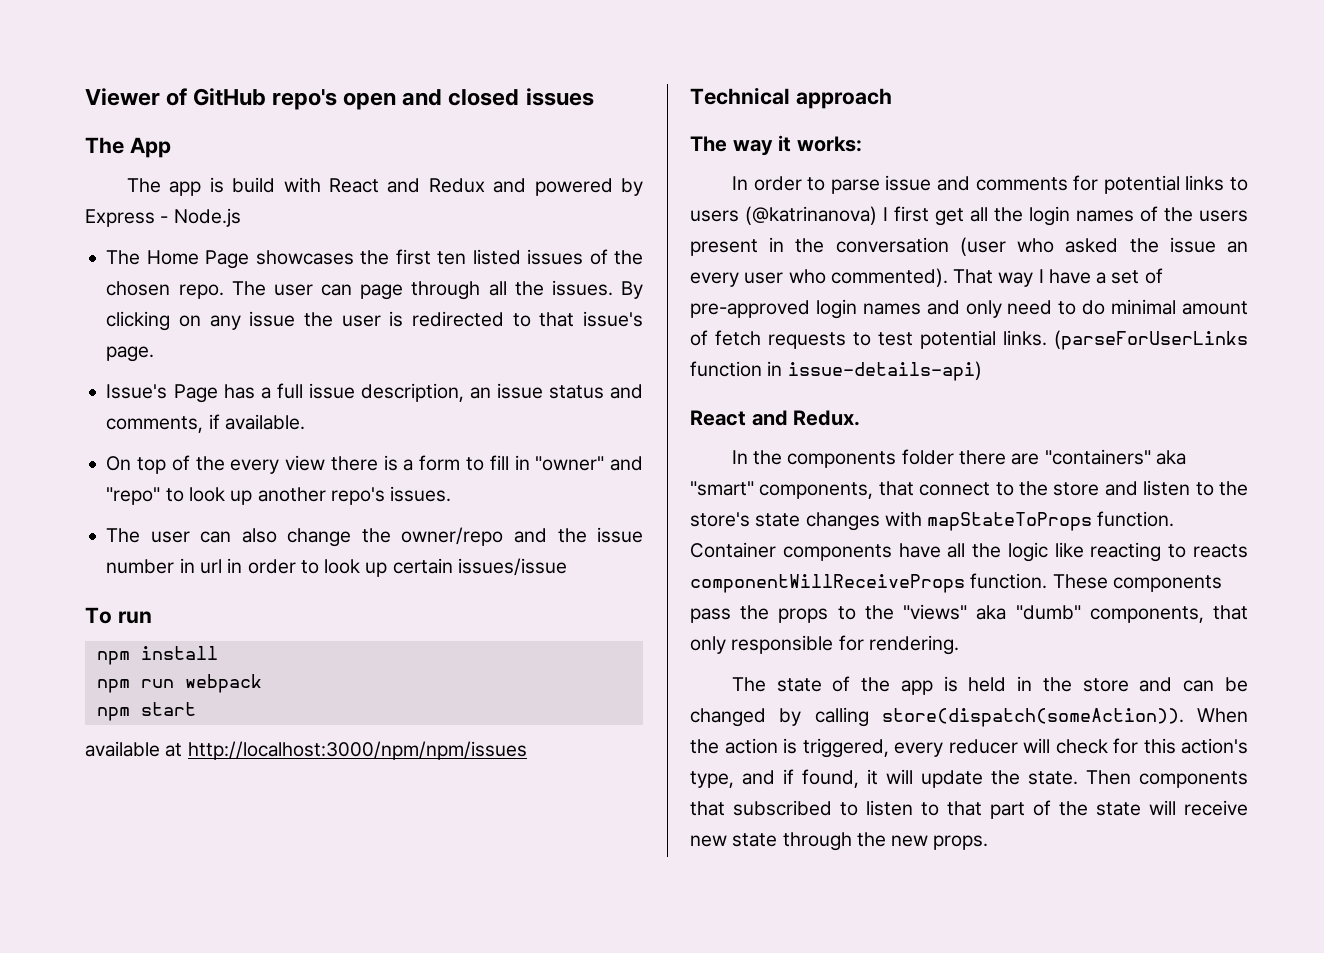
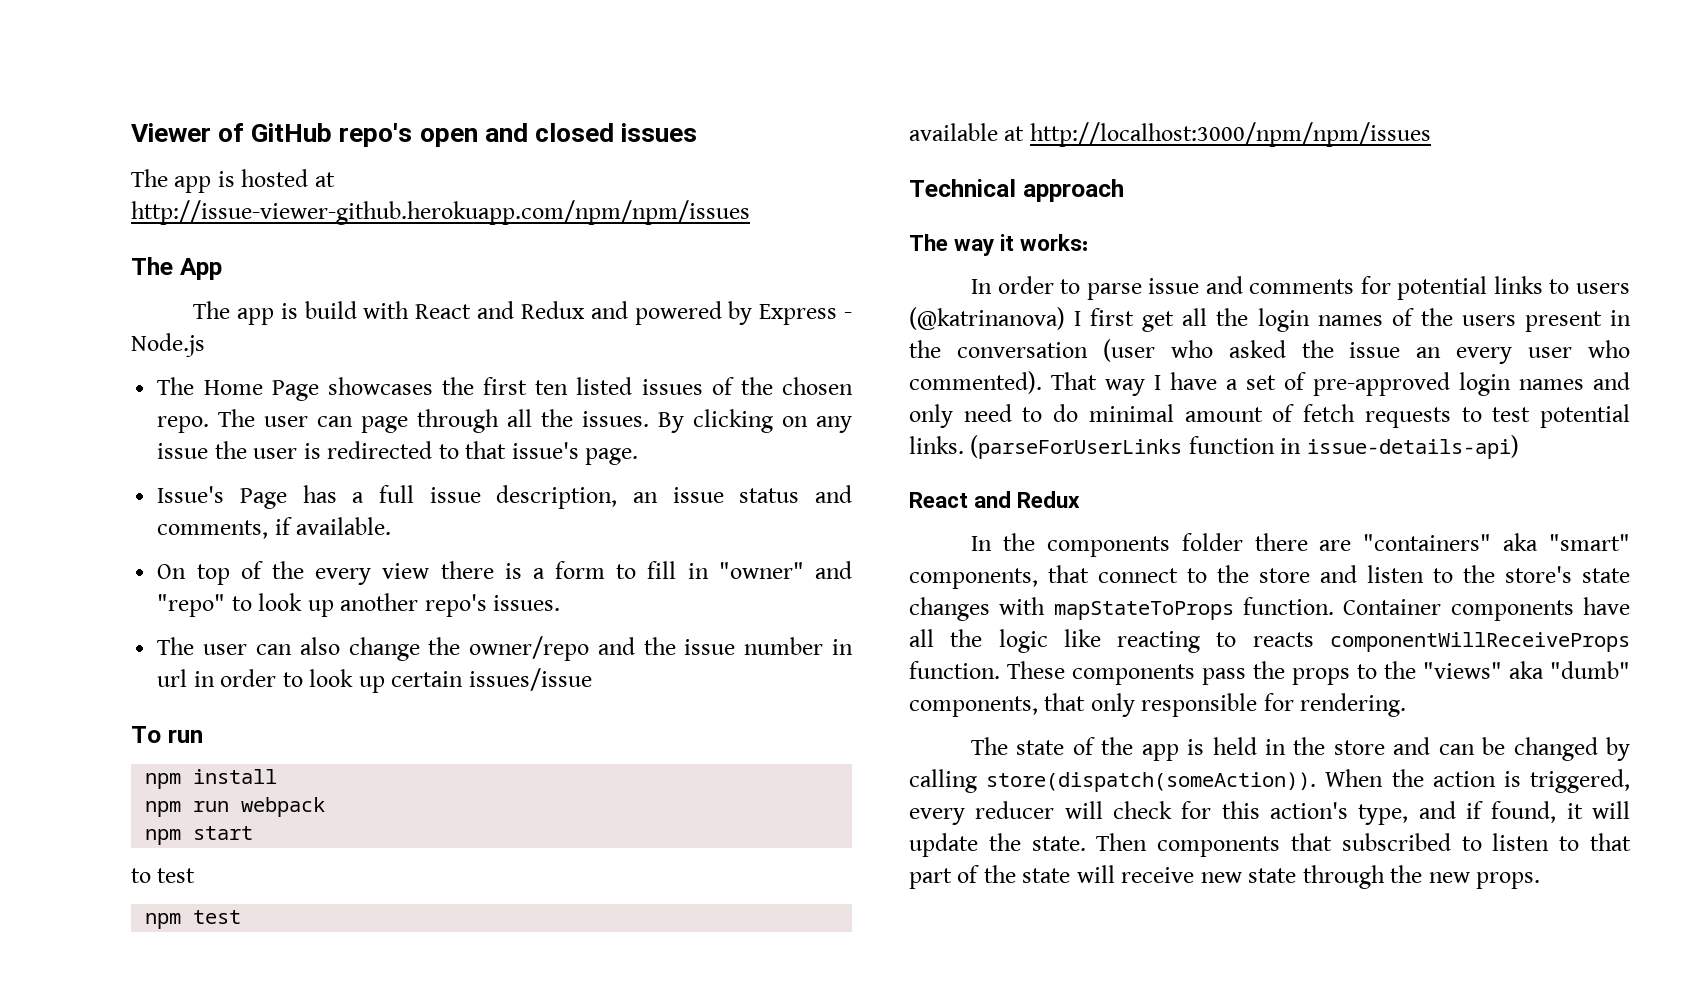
(594, 97) none -> [131,169,335,193] [131,200,750,225] // The app is hosted at http://issue-viewer-github.herokuapp.com/npm/npm/issues
(196, 709) none -> [131,868,196,883] [145,910,242,929] // to test // npm test
[793,410,861,426] Redux. -> [1017,491,1081,508] Redux

